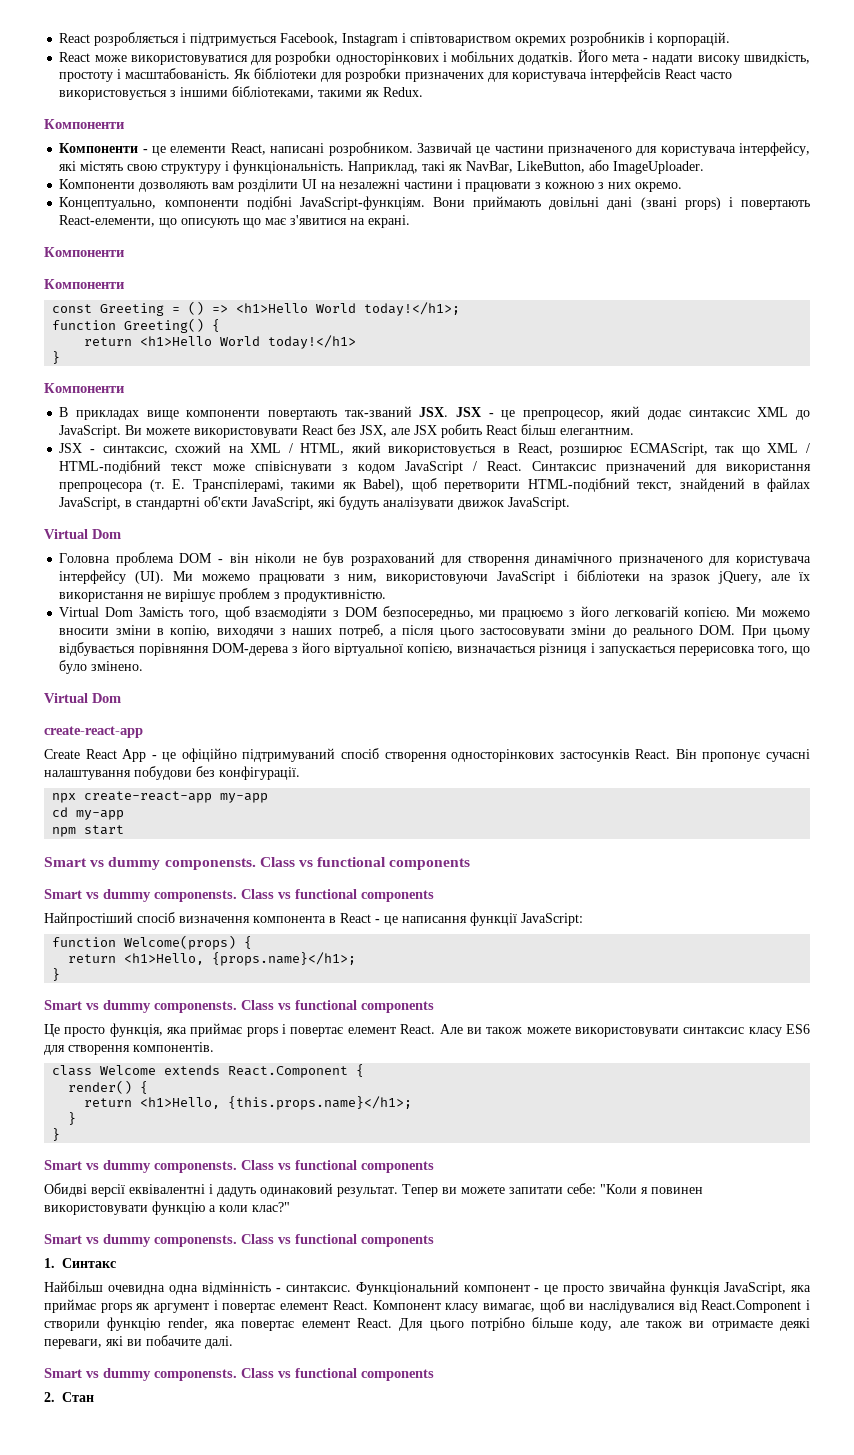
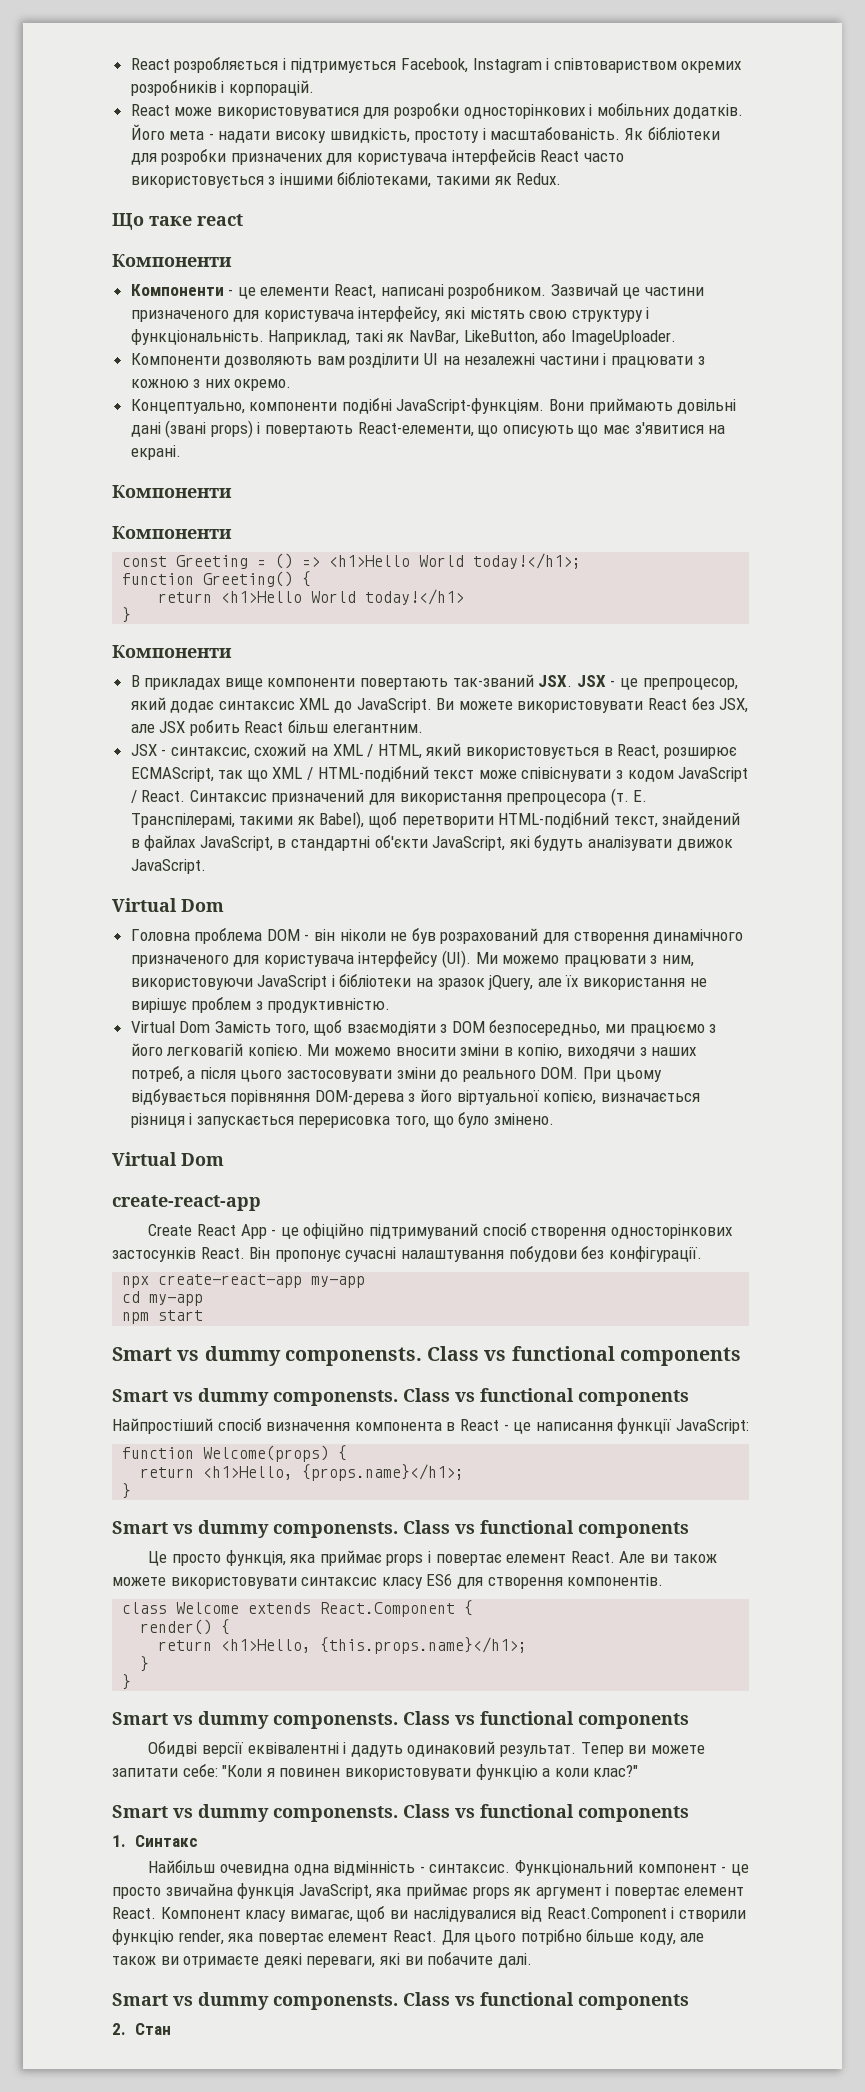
(424, 92) none -> [112,213,243,230] // Що таке react

